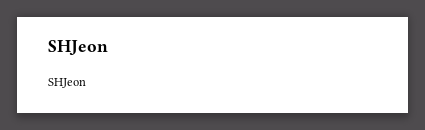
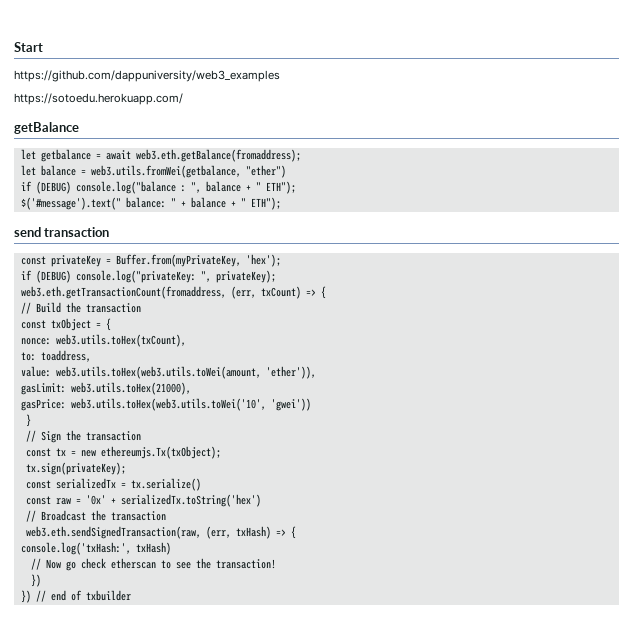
[48,40,108,56] [48,78,86,88] SHJeon // SHJeon -> [14,42,43,52] [14,70,280,82] [14,93,183,105] [14,122,79,134] [20,149,301,162] [20,165,286,178] [20,181,296,194] [20,197,281,210] [14,227,110,237] [20,254,281,267] [20,270,276,283] [20,286,326,299] [20,302,141,314] [20,318,111,331] [20,334,186,347] [20,350,91,362] [20,366,316,379] [20,382,191,395] [20,398,311,411] [25,414,31,427] [25,430,141,443] [25,446,221,459] [25,462,126,475] [25,478,201,491] [25,494,261,507] [25,510,166,522] [25,526,296,539] [20,542,171,555] [30,558,276,571] [30,574,41,587] [20,590,131,603] Start // https://github.com/dappuniversity/web3_examples // https://sotoedu.herokuapp.com/ // getBalance // let getbalance = await web3.eth.getBalance(fromaddress); // let balance = web3.utils.fromWei(getbalance, "ether") // if (DEBUG) console.log("balance : ", balance + " ETH"); // $('#message').text(" balance: " + balance + " ETH"); // send transaction // const privateKey = Buffer.from(myPrivateKey, 'hex'); // if (DEBUG) console.log("privateKey: ", privateKey); // web3.eth.getTransactionCount(fromaddress, (err, txCount) => { // // Build the transaction // const txObject = { // nonce: web3.utils.toHex(txCount), // to: toaddress, // value: web3.utils.toHex(web3.utils.toWei(amount, 'ether')), // gasLimit: web3.utils.toHex(21000), // gasPrice: web3.utils.toHex(web3.utils.toWei('10', 'gwei')) // } // // Sign the transaction // const tx = new ethereumjs.Tx(txObject); // tx.sign(privateKey); // const serializedTx = tx.serialize() // const raw = '0x' + serializedTx.toString('hex') // // Broadcast the transaction // web3.eth.sendSignedTransaction(raw, (err, txHash) => { // console.log('txHash:', txHash) // // Now go check etherscan to see the transaction! // }) // }) // end of txbuilder

